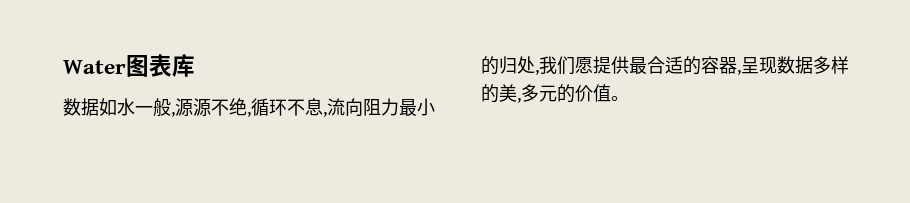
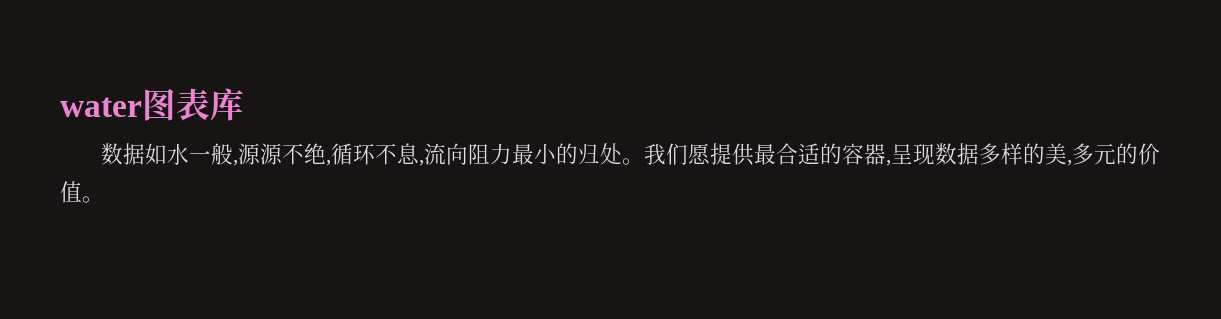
[63,60,126,74] Water -> [60,97,142,117] water
[535,69,539,75] , -> [622,158,645,165] 。

